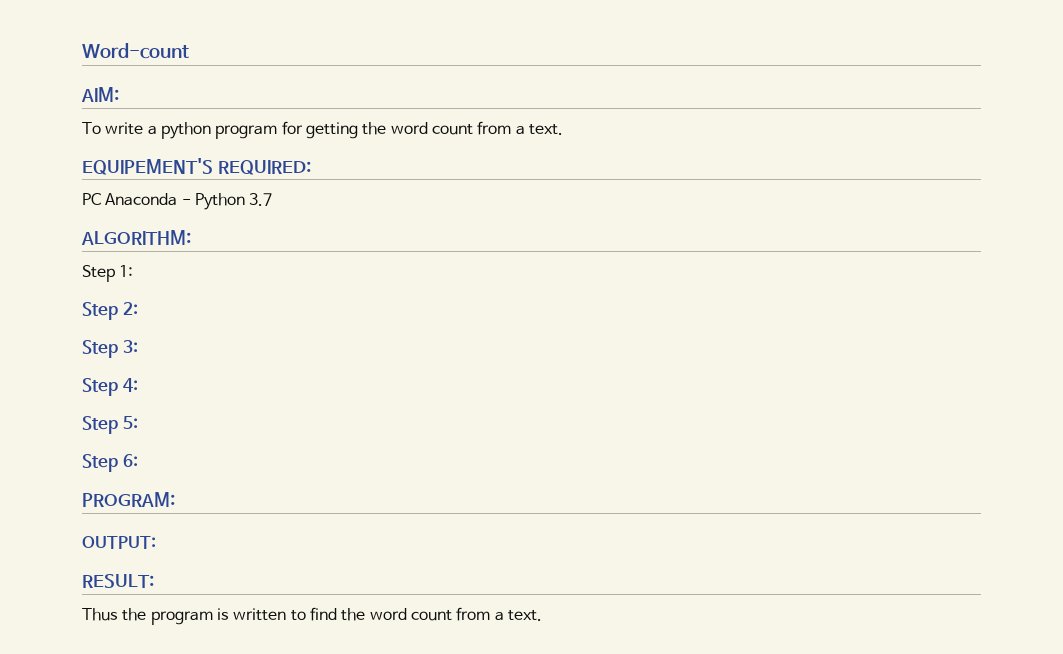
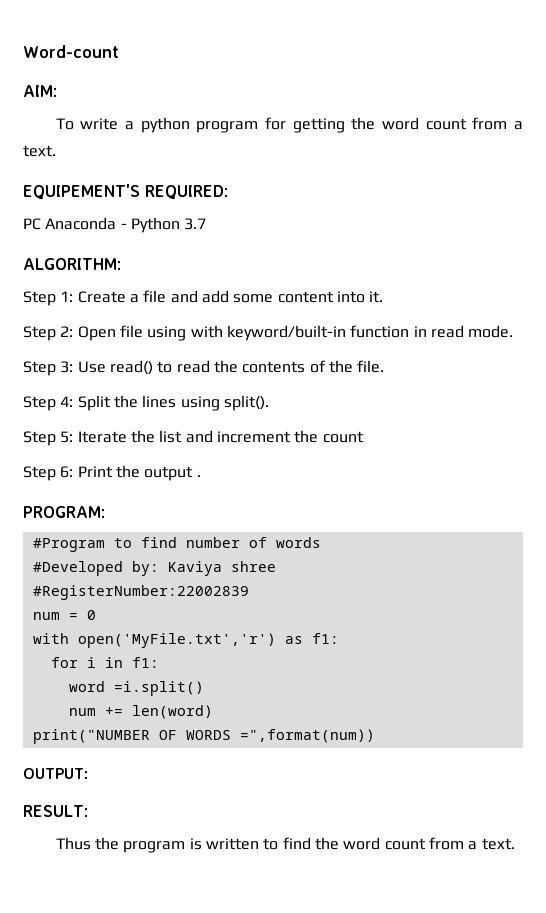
[82,302,138,320] [82,340,138,358] [82,378,138,396] [82,416,138,434] [82,454,138,472] [82,492,175,507] // Step 2: // Step 3: // Step 4: // Step 5: // Step 6: // PROGRAM: -> [77,290,384,303] [23,325,514,341] [23,360,385,376] [23,395,269,411] [23,430,364,446] [23,465,201,481] [23,506,105,518] [32,537,321,552] [32,561,276,576] [32,585,249,600] [32,610,96,620] [32,633,339,648] [50,657,159,668] [68,681,204,696] [68,705,213,719] [32,729,375,744] Create a file and add some content into it. // Step 2: Open file using with keyword/built-in function in read mode. // Step 3: Use read() to read the contents of the file. // Step 4: Split the lines using split(). // Step 5: Iterate the list and increment the count // Step 6: Print the output . // PROGRAM: // #Program to find number of words // #Developed by: Kaviya shree // #RegisterNumber:22002839 // num = 0 // with open('MyFile.txt','r') as f1: // for i in f1: // word =i.split() // num += len(word) // print("NUMBER OF WORDS =",format(num))

